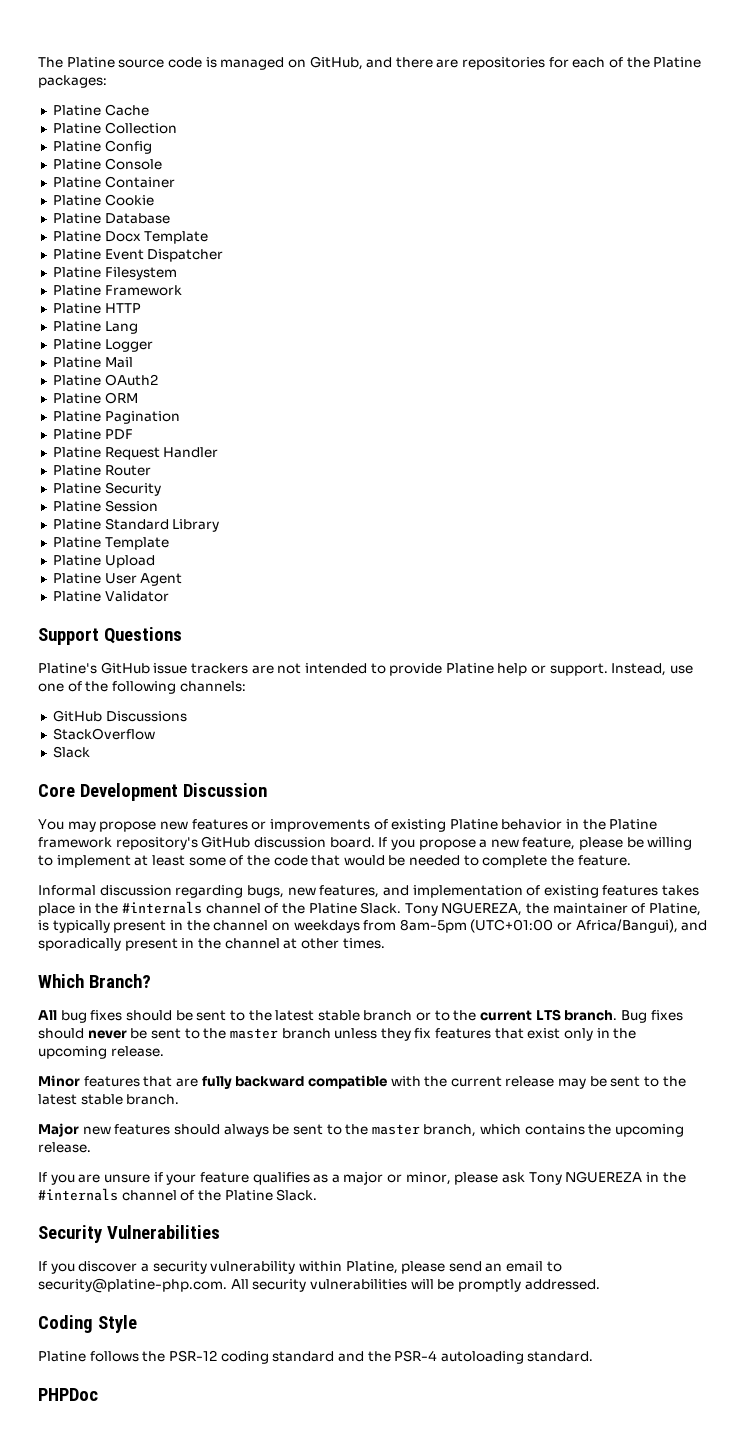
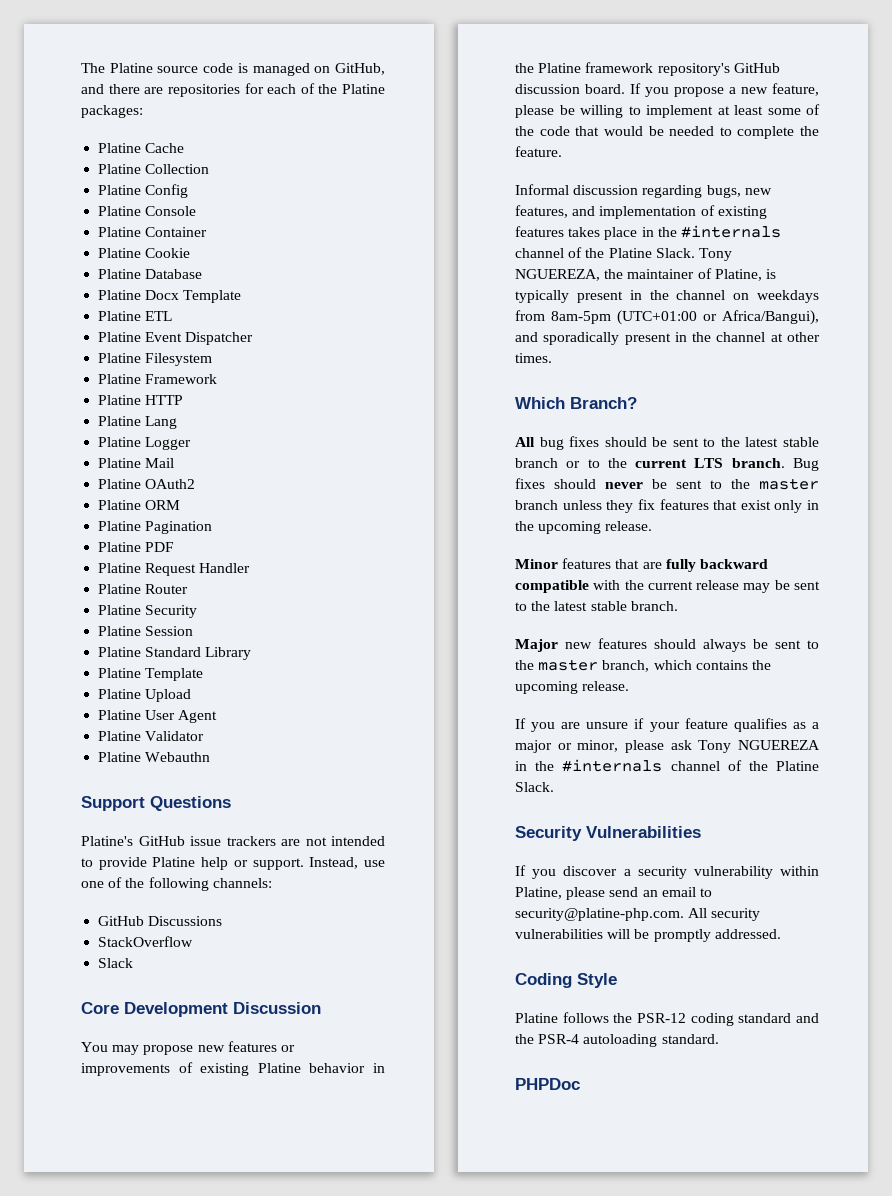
(209, 237) none -> [98,311,173,321] // Platine ETL
(169, 596) none -> [98,752,211,762] // Platine Webauthn

